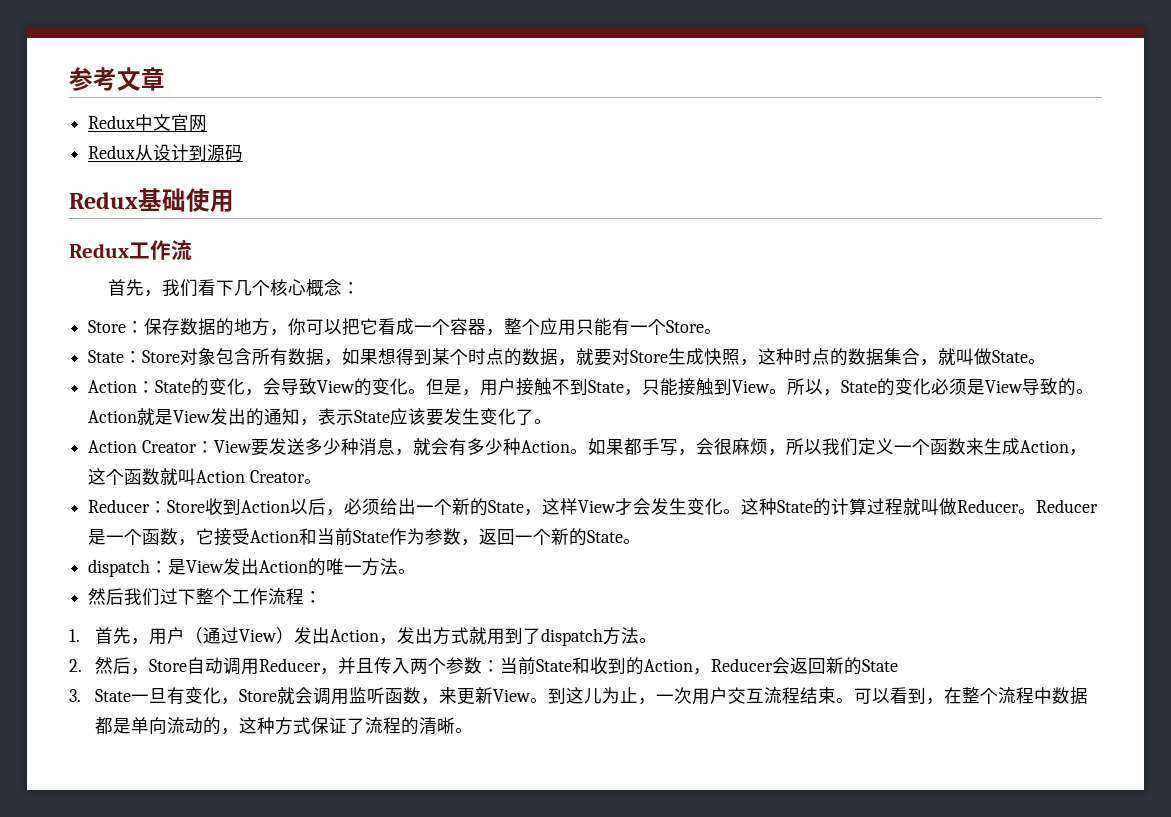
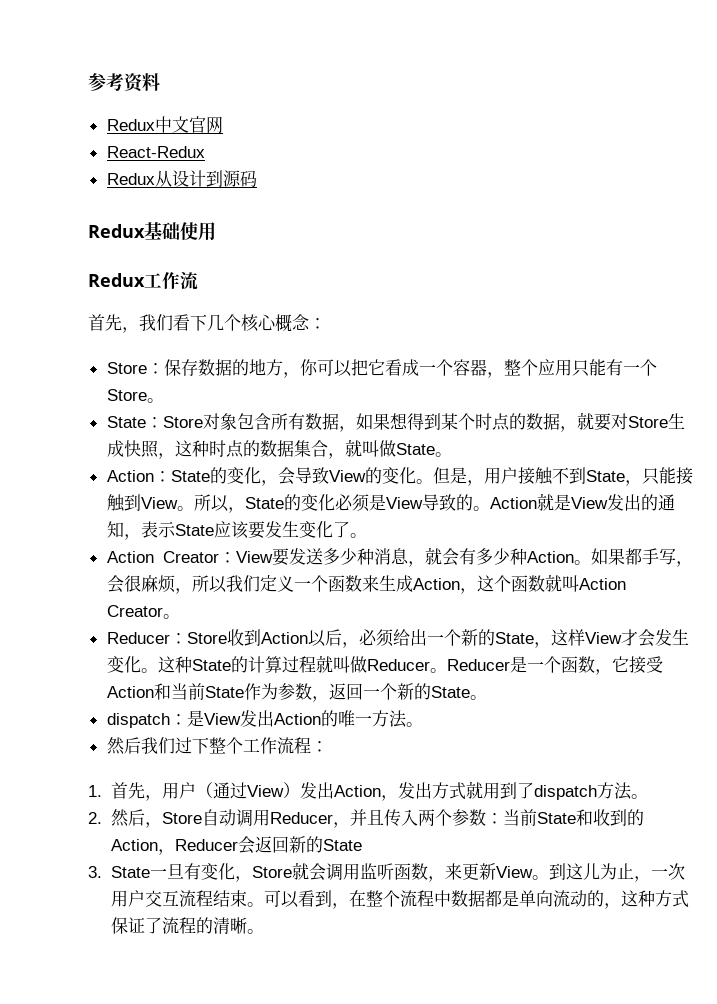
[117,67,165,91] 文章 -> [124,73,160,92] 资料
(208, 123) none -> [106,146,205,158] // React-Redux

